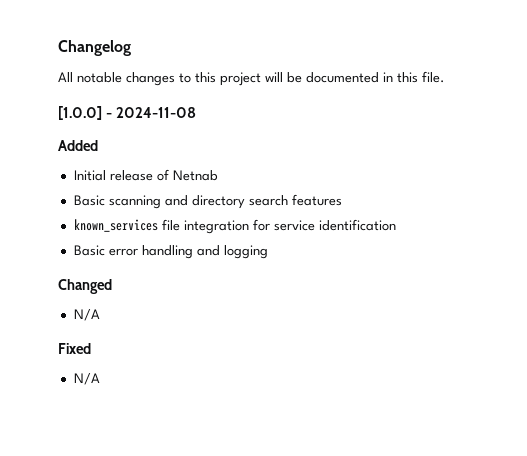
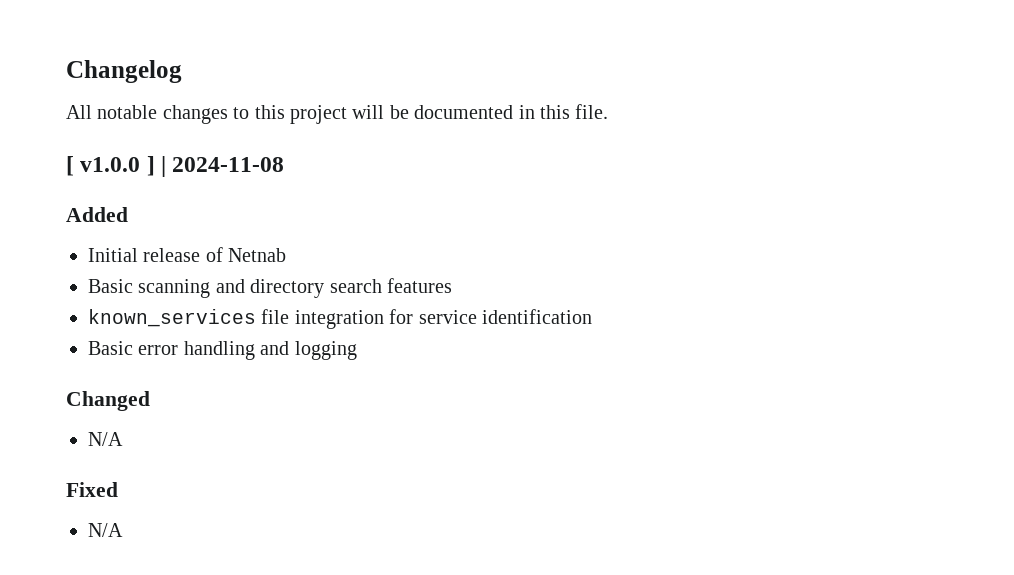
[58,106,113,120] [1.0.0] - -> [66,156,167,177] [ v1.0.0 ] |

